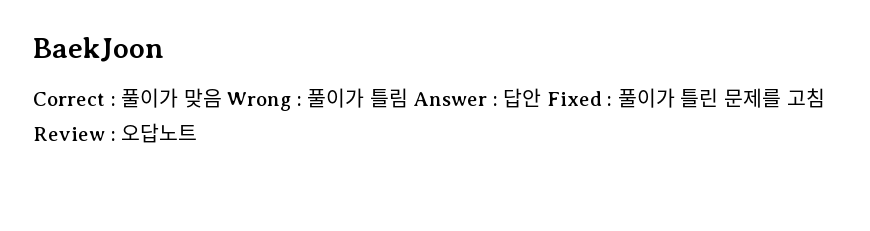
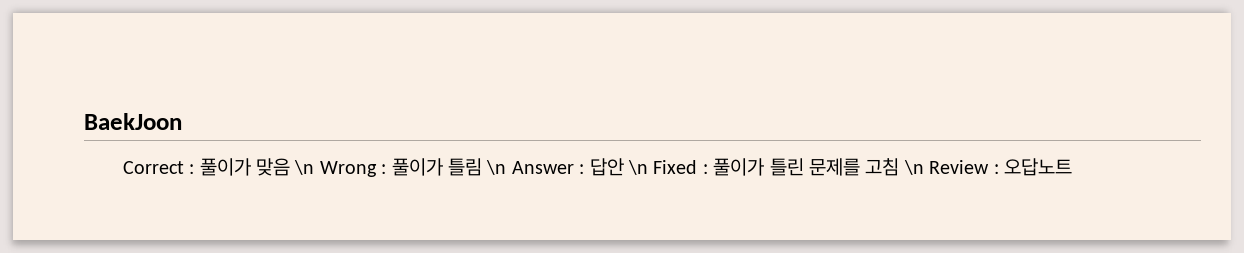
(222, 98) none -> [294,160,315,175] \n
(408, 98) none -> [486,160,507,175] \n
(542, 98) none -> [627,160,648,175] \n
(825, 98) none -> [903,160,924,175] \n

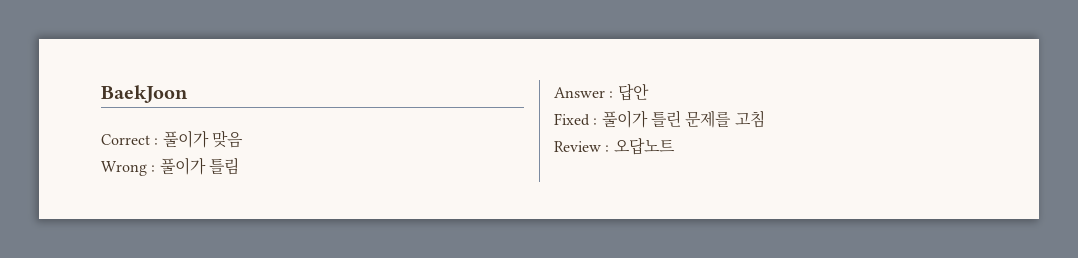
[294,160,315,175] \n -> (243, 139) //
[486,160,507,175] \n -> (239, 166) //
[627,160,648,175] \n -> (649, 92) //
[903,160,924,175] \n -> (765, 119) //

